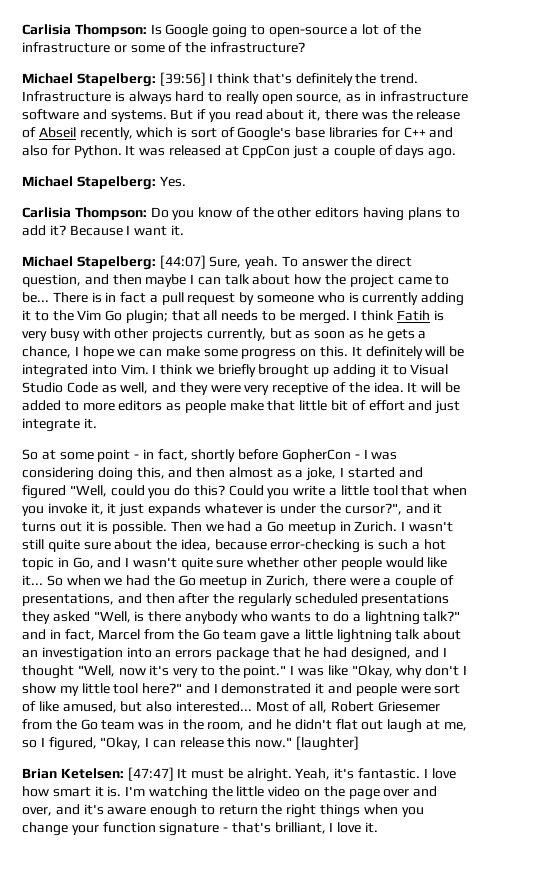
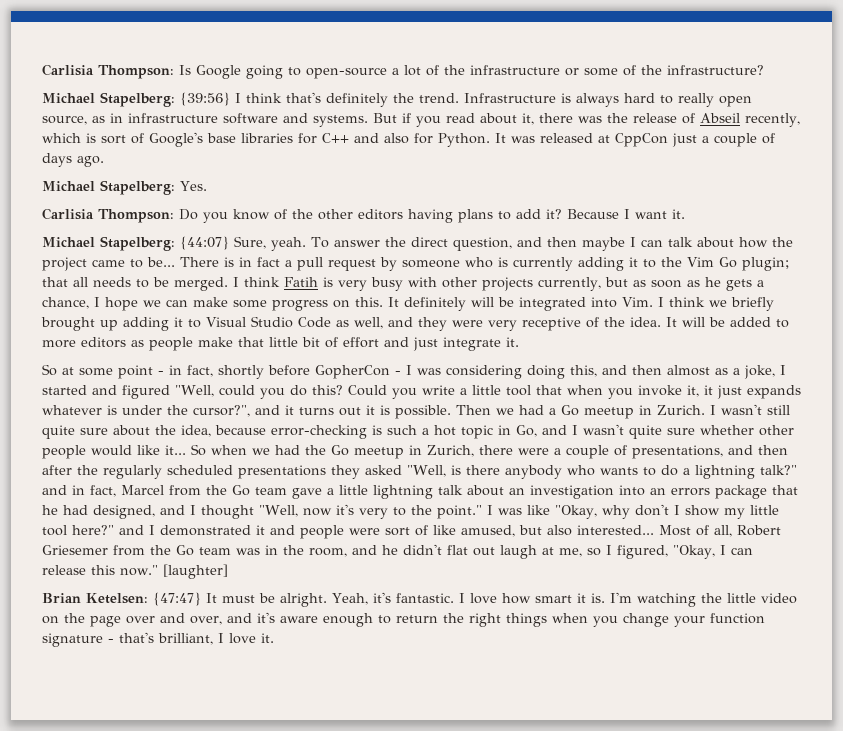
[159,72,206,86] [39:56] -> [180,92,230,106] {39:56}
[159,255,206,269] [44:07] -> [180,236,229,250] {44:07}
[127,767,174,781] [47:47] -> [153,592,201,606] {47:47}

